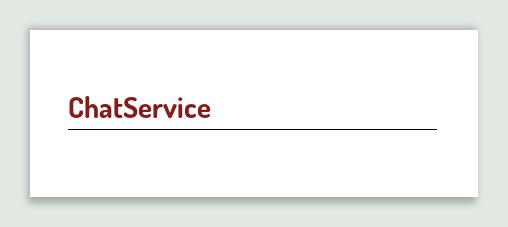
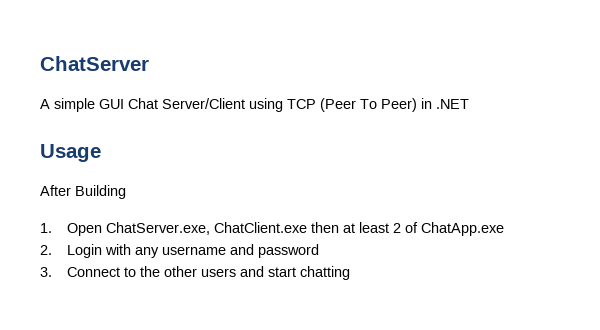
[68,96,211,118] ChatService -> [40,56,149,71] [40,98,469,112] [40,144,101,162] [40,185,126,199] [40,222,504,236] [40,244,319,258] [40,266,350,280] ChatServer // A simple GUI Chat Server/Client using TCP (Peer To Peer) in .NET // Usage // After Building // 1. Open ChatServer.exe, ChatClient.exe then at least 2 of ChatApp.exe // 2. Login with any username and password // 3. Connect to the other users and start chatting

